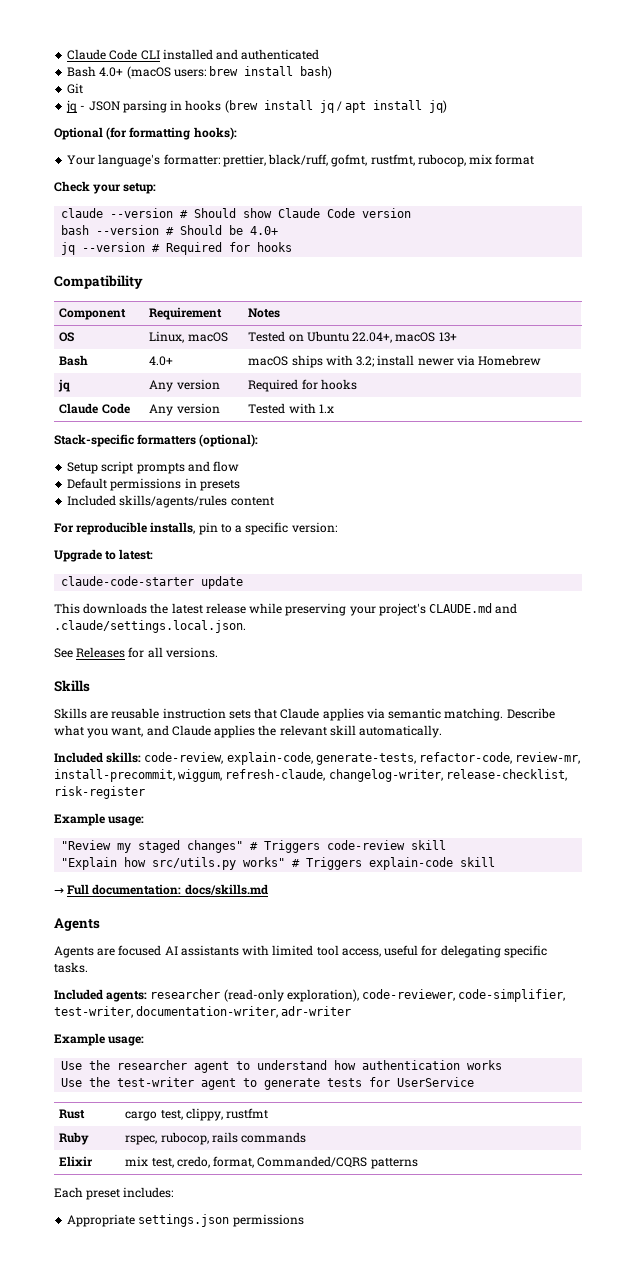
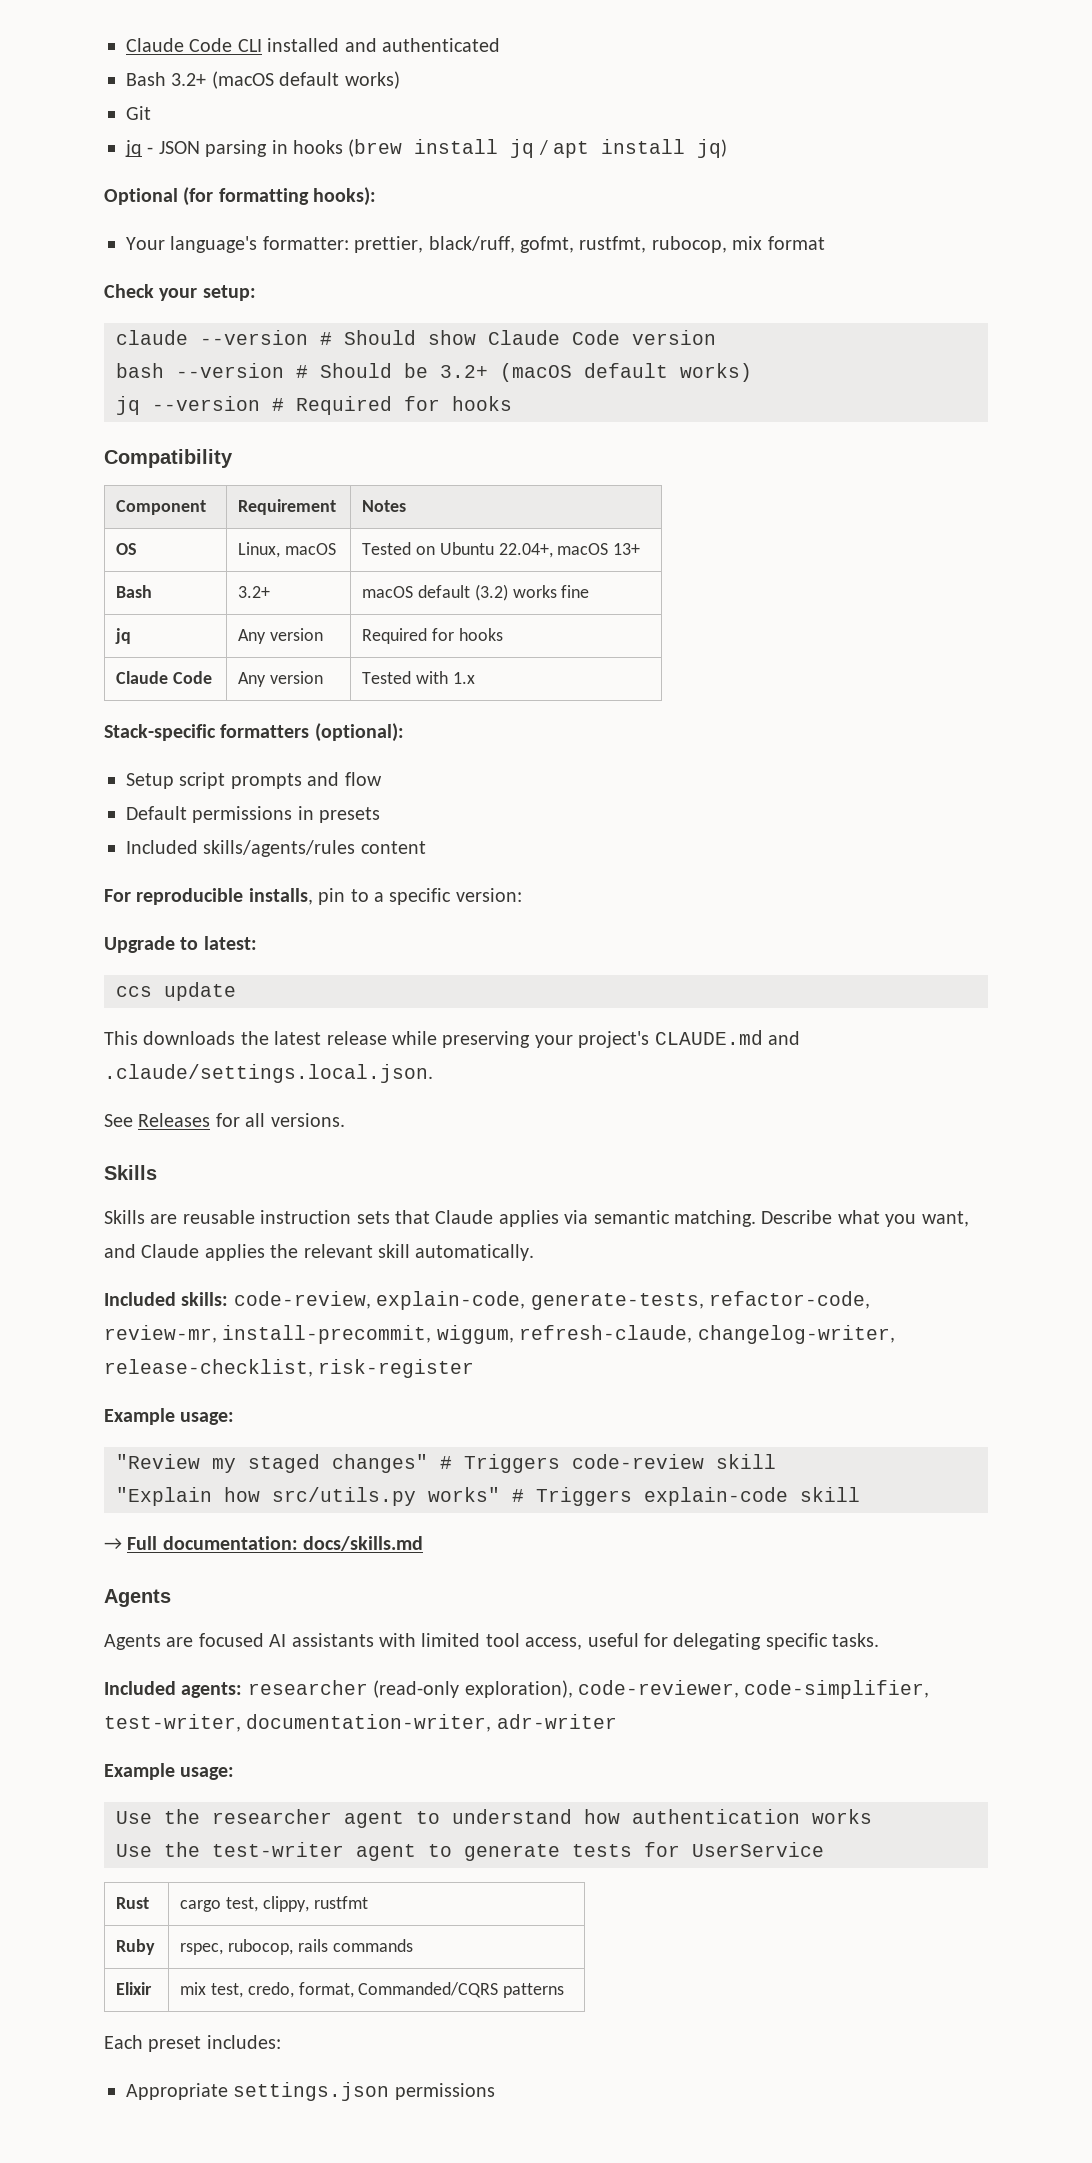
[99,66,333,79] 4.0+ (macOS users: brew install bash) -> [171,71,400,89] 3.2+ (macOS default works)
[250,226,279,235] 4.0+ -> [440,363,752,382] 3.2+ (macOS default works)
[149,356,174,366] [248,355,542,368] 4.0+ | macOS ships with 3.2; install newer via Homebrew -> [238,586,271,598] [362,584,590,601] 3.2+ | macOS default (3.2) works fine
[61,576,195,586] claude-code-starter -> [116,986,152,997] ccs

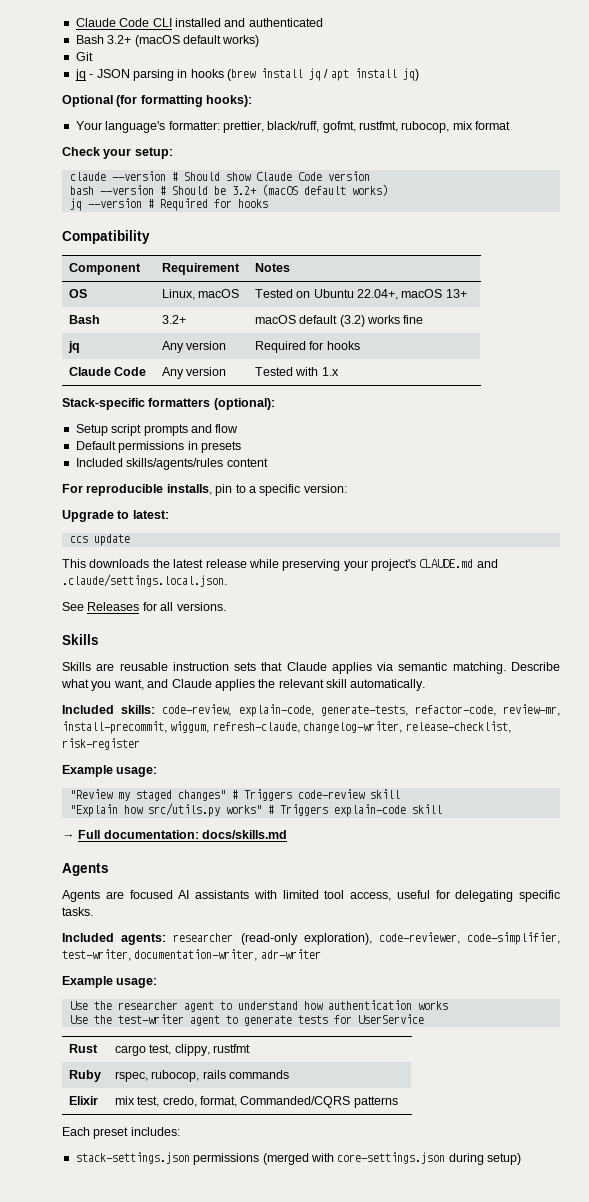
[126,2082,495,2101] Appropriate settings.json permissions -> [75,1152,521,1165] stack-settings.json permissions (merged with core-settings.json during setup)

